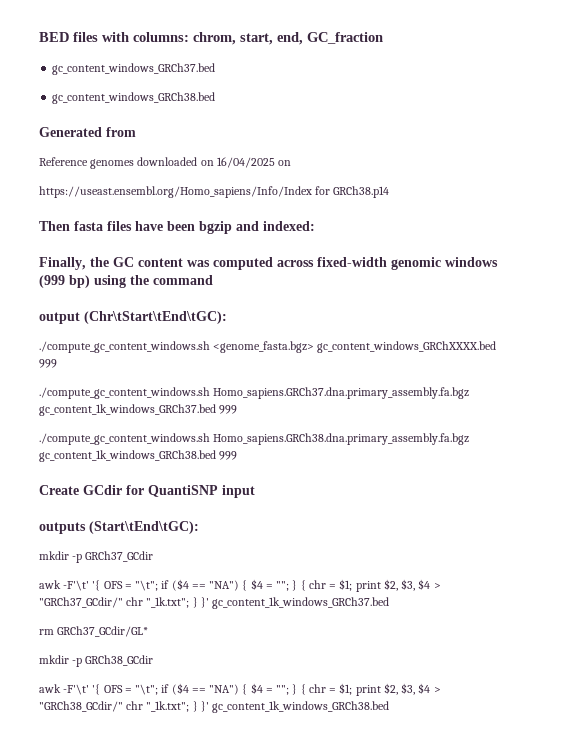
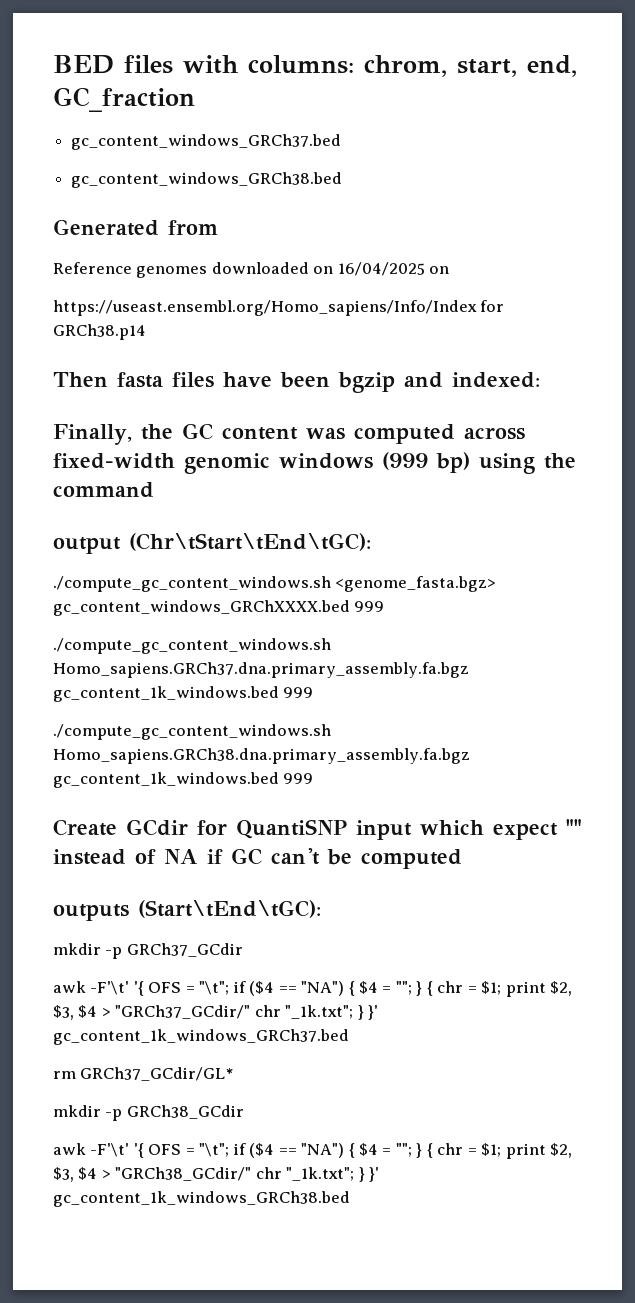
[39,404,216,416] gc_content_1k_windows_GRCh37.bed -> [53,686,279,702] gc_content_1k_windows.bed
[39,450,216,462] gc_content_1k_windows_GRCh38.bed -> [53,772,279,788] gc_content_1k_windows.bed
(255, 491) none -> [420,819,582,840] [53,848,462,869] which expect "" instead of NA if GC can't be computed

